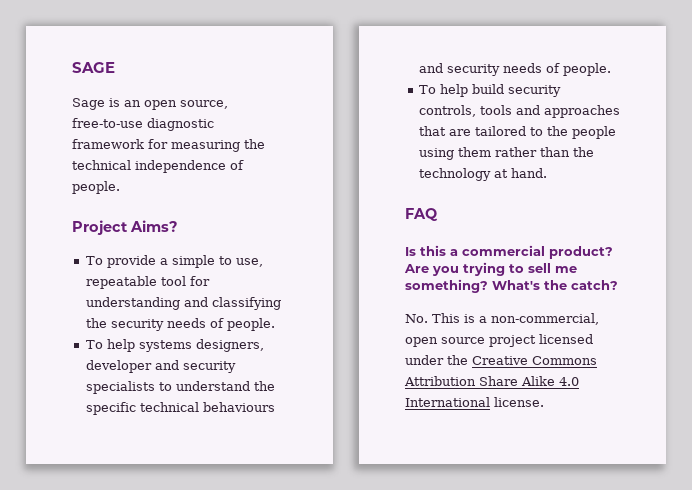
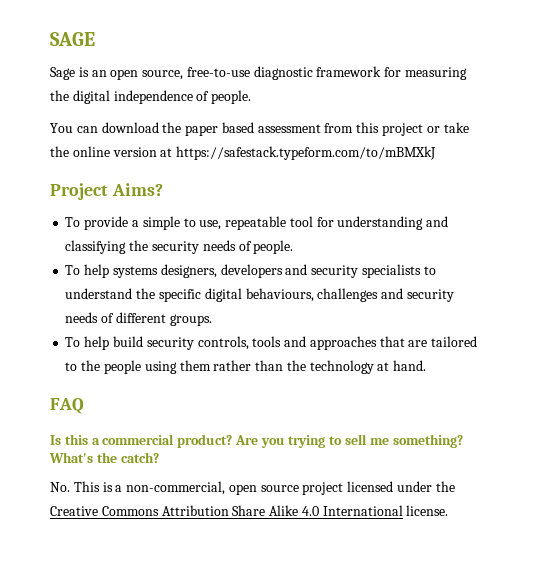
[72,160,131,170] technical -> [72,90,110,104] digital
(120, 187) none -> [50,122,469,136] [50,146,437,160] // You can download the paper based assessment from this project or take the online version at https://safestack.typeform.com/to/mBMXkJ
[85,360,152,373] developer -> [220,264,283,278] developers
[139,402,275,412] technical behaviours -> [204,288,379,302] digital behaviours, challenges
[562,63,611,76] people. -> [115,312,212,326] different groups.

